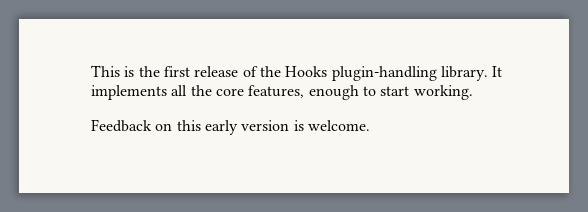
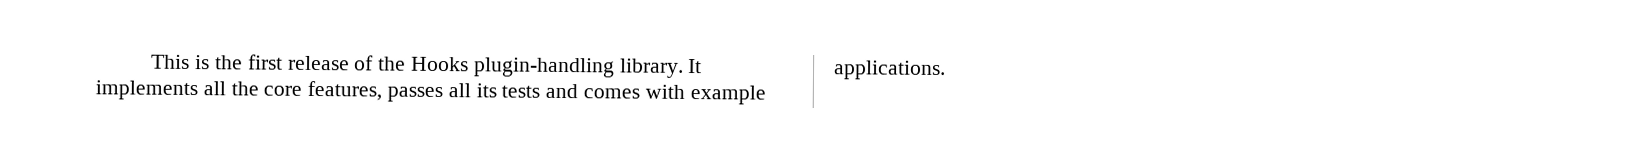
[308,85,473,100] [91,119,370,135] enough to start working. // Feedback on this early version is welcome. -> [387,83,766,105] [833,60,946,81] passes all its tests and comes with example applications.

